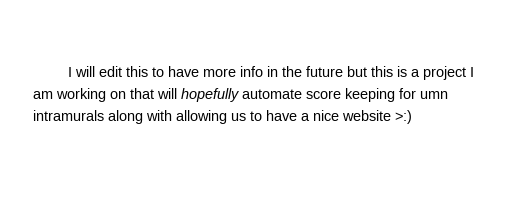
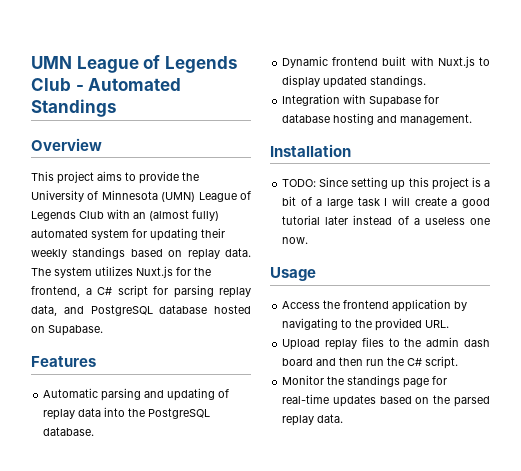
[67,66,474,80] [33,88,448,102] [33,110,412,124] I will edit this to have more info in the future but this is a project I am working on that will hopefully automate score keeping for umn intramurals along with allowing us to have a nice website >:) -> [31,55,238,73] [31,78,182,91] [31,99,117,117] [31,138,102,151] [31,171,199,184] [31,190,252,202] [31,209,219,221] [31,228,225,241] [31,247,252,260] [31,266,211,278] [31,285,251,298] [31,305,251,316] [31,325,103,336] [31,356,96,367] [43,388,230,401] [43,407,211,420] [43,427,95,436] [282,56,490,68] [282,75,427,88] [282,94,440,107] [282,113,473,125] [270,144,351,157] [282,177,490,190] [282,196,490,208] [282,215,490,225] [282,237,309,244] [270,267,316,281] [282,299,468,312] [282,318,450,331] [282,337,490,350] [282,356,459,369] [282,375,448,388] [282,394,490,407] [282,414,344,426] UMN League of Legends Club - Automated Standings // Overview // This project aims to provide the University of Minnesota (UMN) League of Legends Club with an (almost fully) automated system for updating their weekly standings based on replay data. The system utilizes Nuxt.js for the frontend, a C# script for parsing replay data, and PostgreSQL database hosted on Supabase. // Features // Automatic parsing and updating of replay data into the PostgreSQL database. // Dynamic frontend built with Nuxt.js to display updated standings. // Integration with Supabase for database hosting and management. // Installation // TODO: Since setting up this project is a bit of a large task I will create a good tutorial later instead of a useless one now. // Usage // Access the frontend application by navigating to the provided URL. // Upload replay files to the admin dash board and then run the C# script. // Monitor the standings page for real-time updates based on the parsed replay data.

